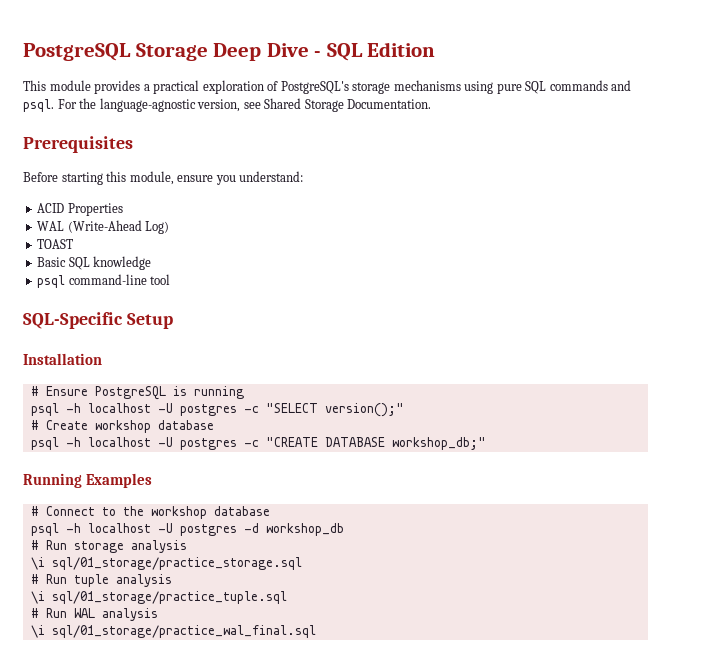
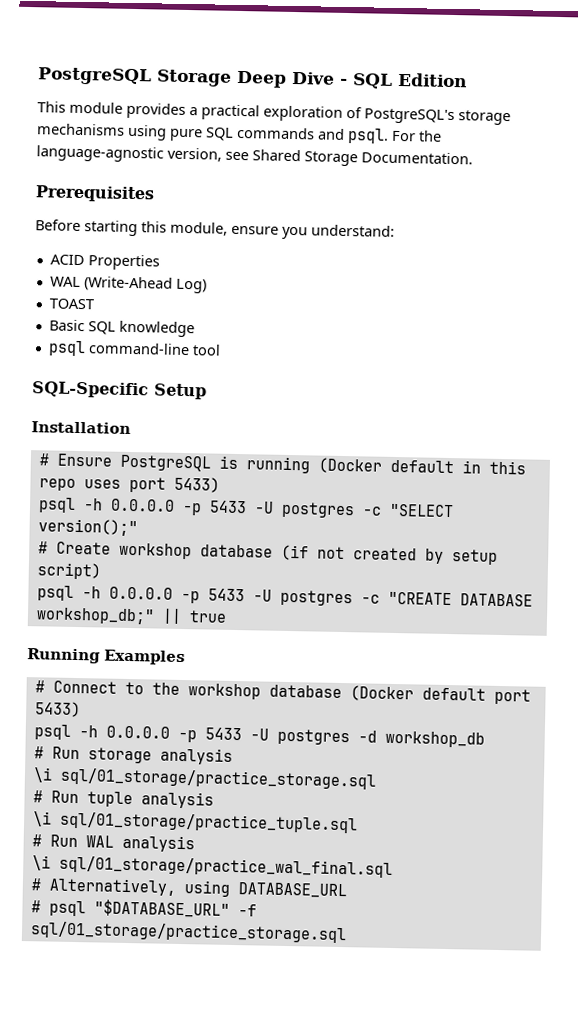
[30,403,151,416] // psql -h localhost -> [317,457,526,475] [38,476,220,493] [37,497,247,516] (Docker default in this repo uses port 5433) // psql -h 0.0.0.0 -p 5433
[30,437,151,450] // psql -h localhost -> [280,544,498,565] [36,562,101,580] [36,585,245,604] (if not created by setup script) // psql -h 0.0.0.0 -p 5433
(486, 443) none -> [161,608,227,624] || true
[30,523,151,536] // psql -h localhost -> [349,685,531,705] [34,701,81,718] [33,724,242,743] (Docker default port 5433) // psql -h 0.0.0.0 -p 5433
(316, 631) none -> [30,877,347,899] [30,899,257,918] [29,921,347,944] // # Alternatively, using DATABASE_URL // # psql "$DATABASE_URL" -f sql/01_storage/practice_storage.sql

